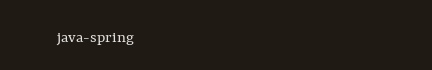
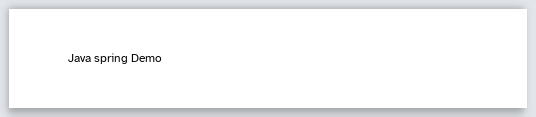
[56,33,134,46] java-spring -> [68,53,163,64] Java spring Demo

